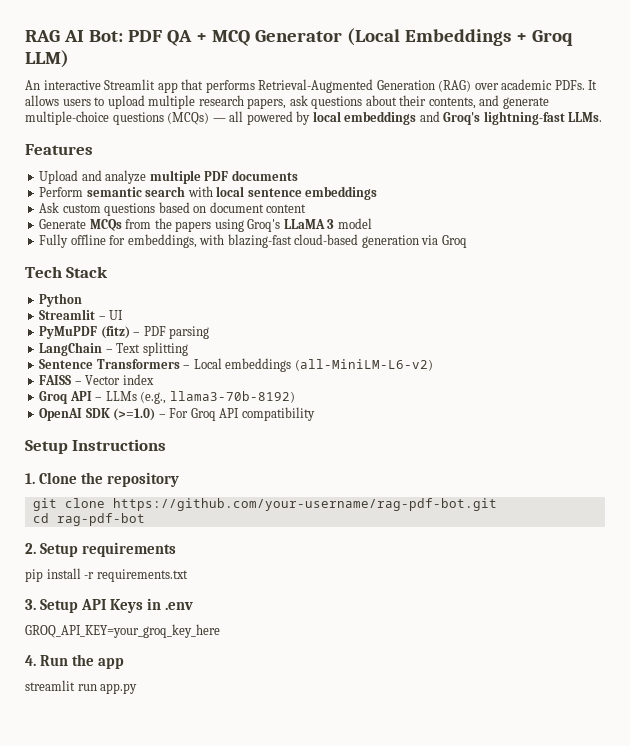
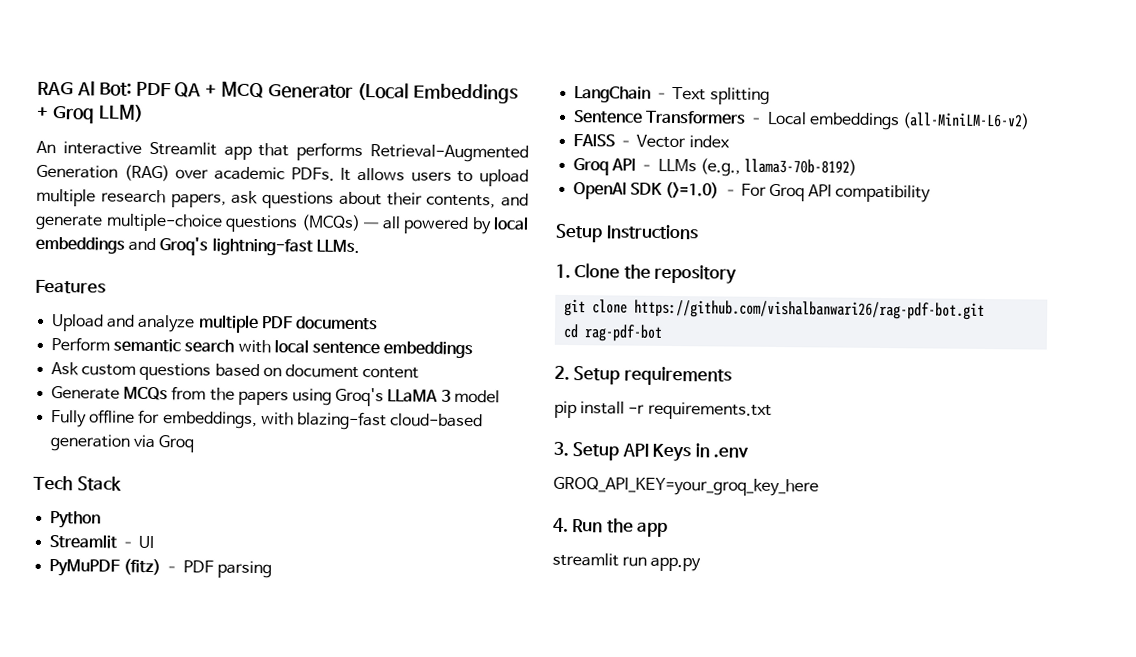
[112,498,497,511] https://github.com/your-username/rag-pdf-bot.git -> [634,299,986,321] https://github.com/vishalbanwari26/rag-pdf-bot.git

